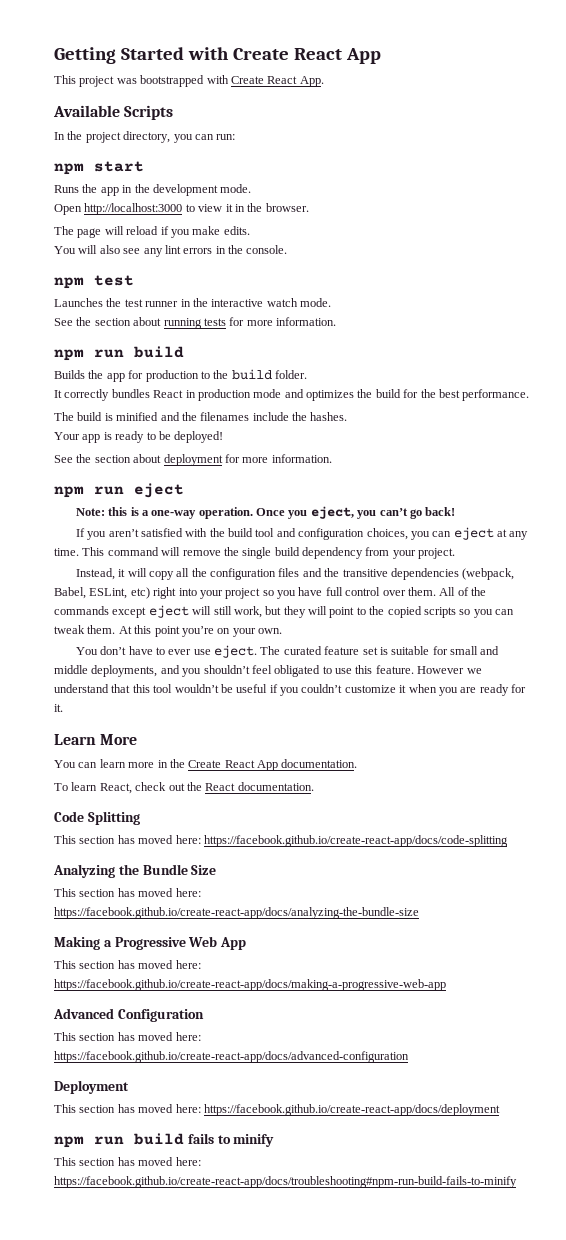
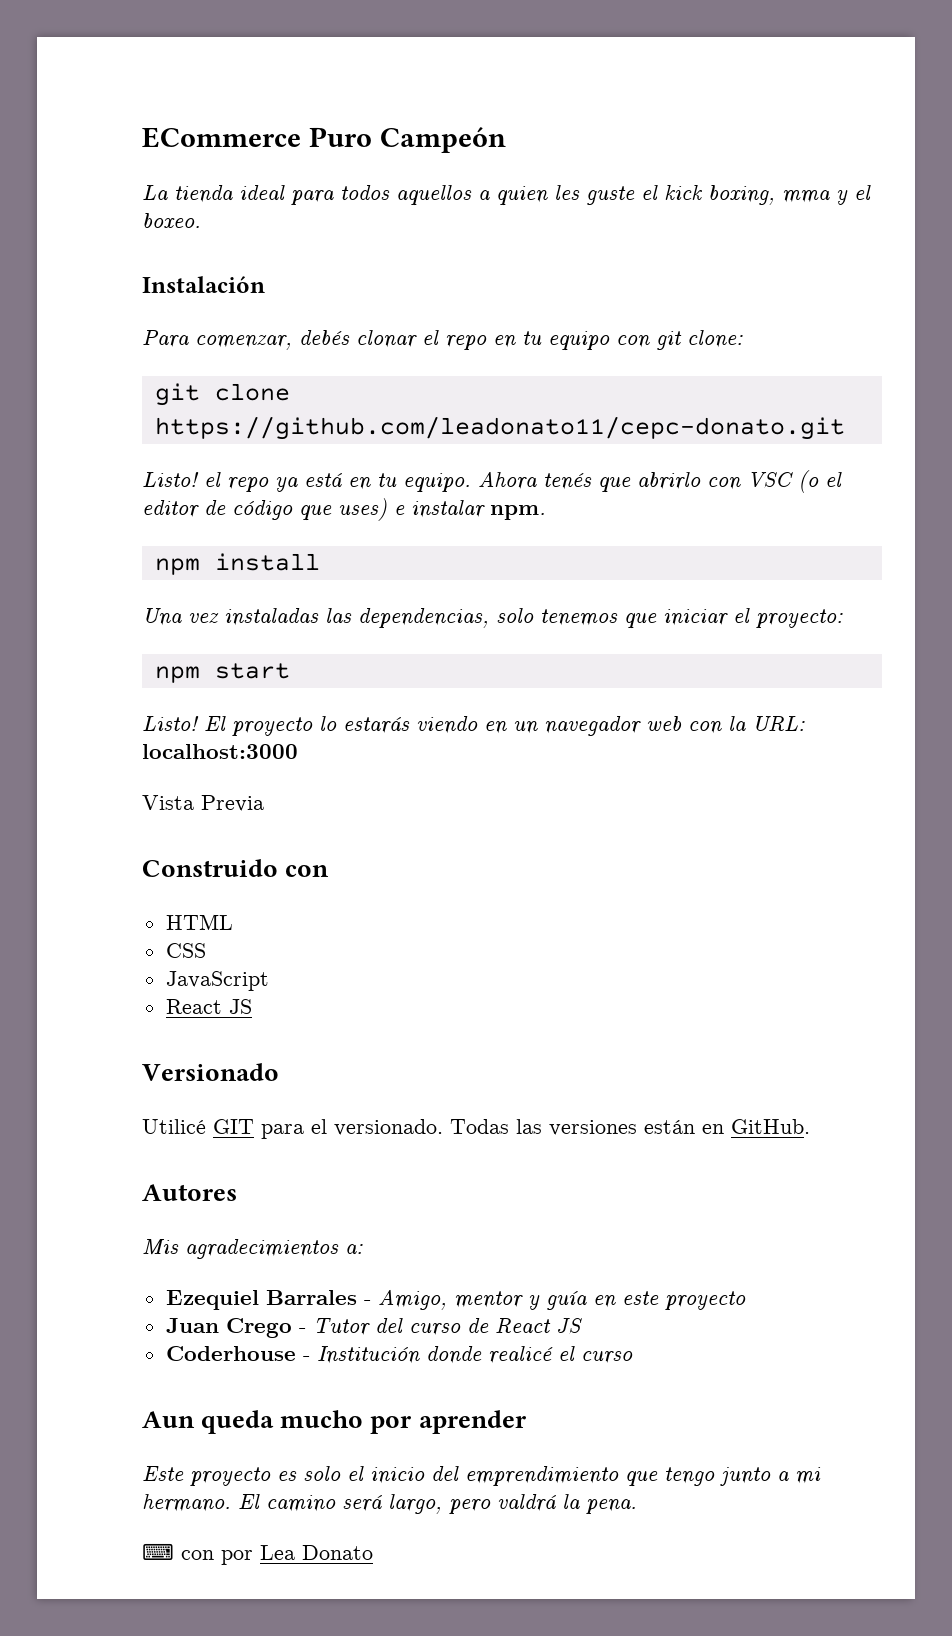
[54,47,381,64] [54,75,324,87] [53,105,174,120] [54,131,236,143] [54,161,144,175] [54,184,252,196] [54,203,309,215] [54,226,250,238] [54,245,288,257] [54,275,134,289] [54,298,331,307] [54,317,336,329] [54,346,184,361] [54,369,307,382] [54,389,530,401] [54,412,348,421] [54,431,224,443] [54,454,332,466] [54,483,184,498] [75,506,456,519] [75,527,529,540] [54,547,456,559] [75,568,515,580] [54,587,486,599] [54,605,514,618] [54,625,282,637] [75,645,500,658] [54,665,482,677] [54,684,526,696] [54,704,63,712] [54,734,138,745] [54,759,358,771] [54,782,314,794] [54,811,140,825] [54,835,508,847] [53,864,217,878] [54,888,201,897] [54,907,419,919] [54,936,247,950] [54,960,201,969] [54,979,446,991] [53,1008,204,1022] [54,1032,201,1041] [54,1051,409,1063] [54,1080,129,1094] [54,1104,500,1116] [54,1133,275,1148] [54,1157,201,1166] [54,1176,517,1188] Getting Started with Create React App // This project was bootstrapped with Create React App. // Available Scripts // In the project directory, you can run: // npm start // Runs the app in the development mode. // Open http://localhost:3000 to view it in the browser. // The page will reload if you make edits. // You will also see any lint errors in the console. // npm test // Launches the test runner in the interactive watch mode. // See the section about running tests for more information. // npm run build // Builds the app for production to the build folder. // It correctly bundles React in production mode and optimizes the build for the best performance. // The build is minified and the filenames include the hashes. // Your app is ready to be deployed! // See the section about deployment for more information. // npm run eject // Note: this is a one-way operation. Once you eject, you can’t go back! // If you aren’t satisfied with the build tool and configuration choices, you can eject at any time. This command will remove the single build dependency from your project. // Instead, it will copy all the configuration files and the transitive dependencies (webpack, Babel, ESLint, etc) right into your project so you have full control over them. All of the commands except eject will still work, but they will point to the copied scripts so you can tweak them. At this point you’re on your own. // You don’t have to ever use eject. The curated feature set is suitable for small and middle deployments, and you shouldn’t feel obligated to use this feature. However we understand that this tool wouldn’t be useful if you couldn’t customize it when you are ready for it. // Learn More // You can learn more in the Create React App documentation. // To learn React, check out the React documentation. // Code Splitting // This section has moved here: https://facebook.github.io/create-react-app/docs/code-splitting // Analyzing the Bundle Size // This section has moved here: https://facebook.github.io/create-react-app/docs/analyzing-the-bundle-size // Making a Progressive Web App // This section has moved here: https://facebook.github.io/create-react-app/docs/making-a-progressive-web-app // Advanced Configuration // This section has moved here: https://facebook.github.io/create-react-app/docs/advanced-configuration // Deployment // This section has moved here: https://facebook.github.io/create-react-app/docs/deployment // npm run build fails to minify // This section has moved here: https://facebook.github.io/create-react-app/docs/troubleshooting#npm-run-build-fails-to-minify -> [142,127,506,153] [142,185,871,206] [142,213,201,228] [142,276,265,293] [142,330,743,351] [154,383,290,406] [154,416,845,440] [142,470,842,493] [142,498,546,521] [154,553,320,575] [142,608,843,629] [154,663,290,683] [142,716,805,736] [142,744,298,759] [142,795,264,812] [142,859,330,877] [165,914,233,930] [165,943,206,958] [165,971,269,991] [165,999,252,1014] [142,1063,279,1081] [142,1119,810,1139] [142,1184,237,1201] [142,1239,363,1259] [165,1289,746,1310] [165,1318,582,1338] [165,1346,633,1364] [142,1410,527,1434] [142,1466,821,1487] [142,1494,637,1514] [142,1543,373,1565] ECommerce Puro Campeón // La tienda ideal para todos aquellos a quien les guste el kick boxing, mma y el boxeo. // Instalación // Para comenzar, debés clonar el repo en tu equipo con git clone: // git clone https://github.com/leadonato11/cepc-donato.git // Listo! el repo ya está en tu equipo. Ahora tenés que abrirlo con VSC (o el editor de código que uses) e instalar npm. // npm install // Una vez instaladas las dependencias, solo tenemos que iniciar el proyecto: // npm start // Listo! El proyecto lo estarás viendo en un navegador web con la URL: localhost:3000 // Vista Previa // Construido con // HTML // CSS // JavaScript // React JS // Versionado // Utilicé GIT para el versionado. Todas las versiones están en GitHub. // Autores // Mis agradecimientos a: // Ezequiel Barrales - Amigo, mentor y guía en este proyecto // Juan Crego - Tutor del curso de React JS // Coderhouse - Institución donde realicé el curso // Aun queda mucho por aprender // Este proyecto es solo el inicio del emprendimiento que tengo junto a mi hermano. El camino será largo, pero valdrá la pena. // ⌨ con por Lea Donato

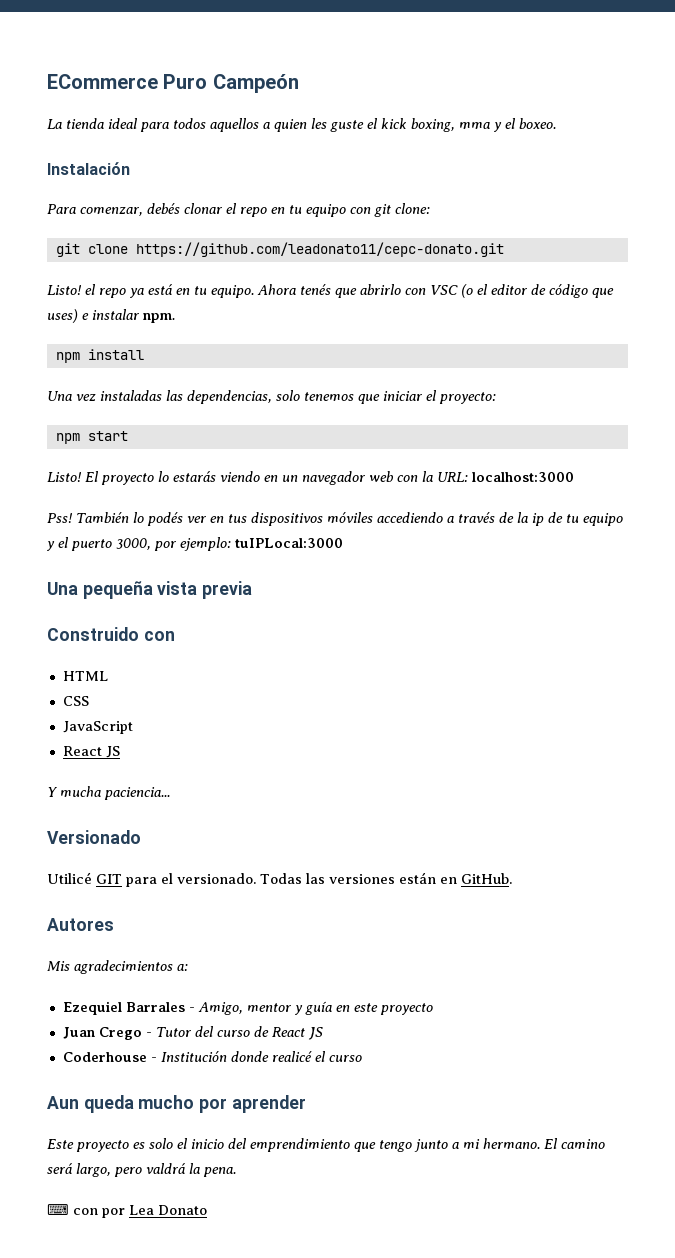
[142,795,264,812] Vista Previa -> [47,512,623,526] [47,537,343,551] [47,581,253,599] Pss! También lo podés ver en tus dispositivos móviles accediendo a través de la ip de tu equipo y el puerto 3000, por ejemplo: tuIPLocal:3000 // Una pequeña vista previa
(252, 1006) none -> [47,786,170,800] // Y mucha paciencia...

